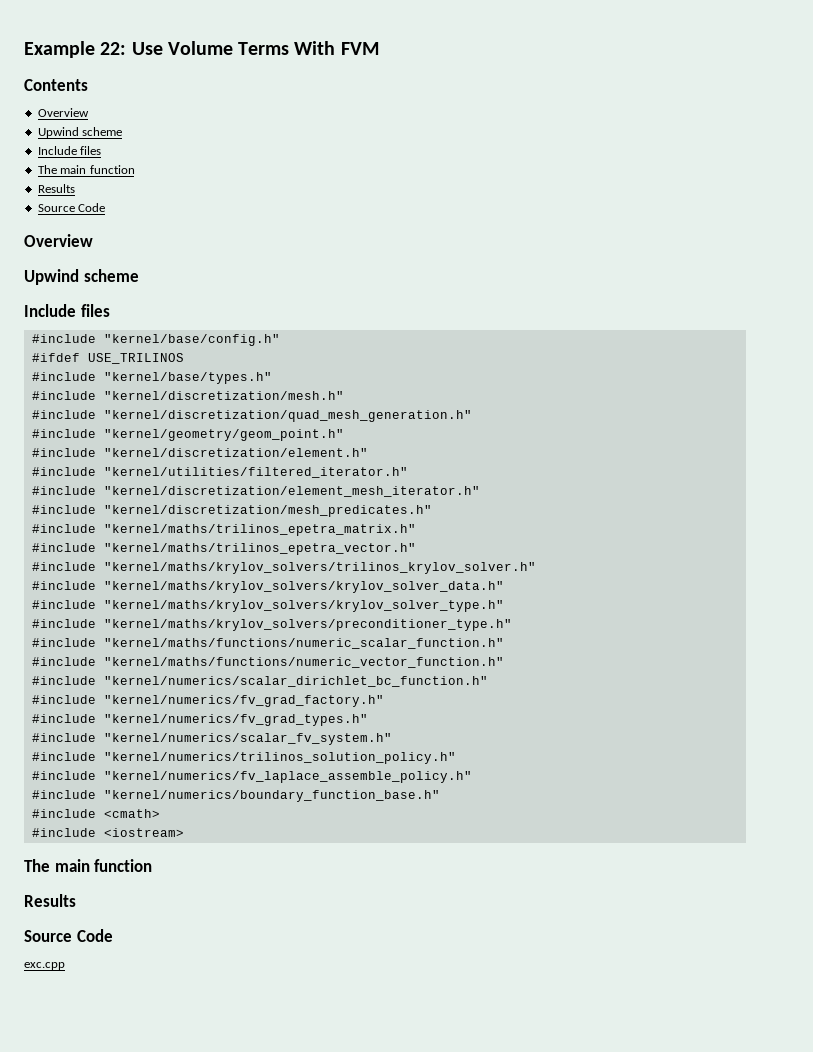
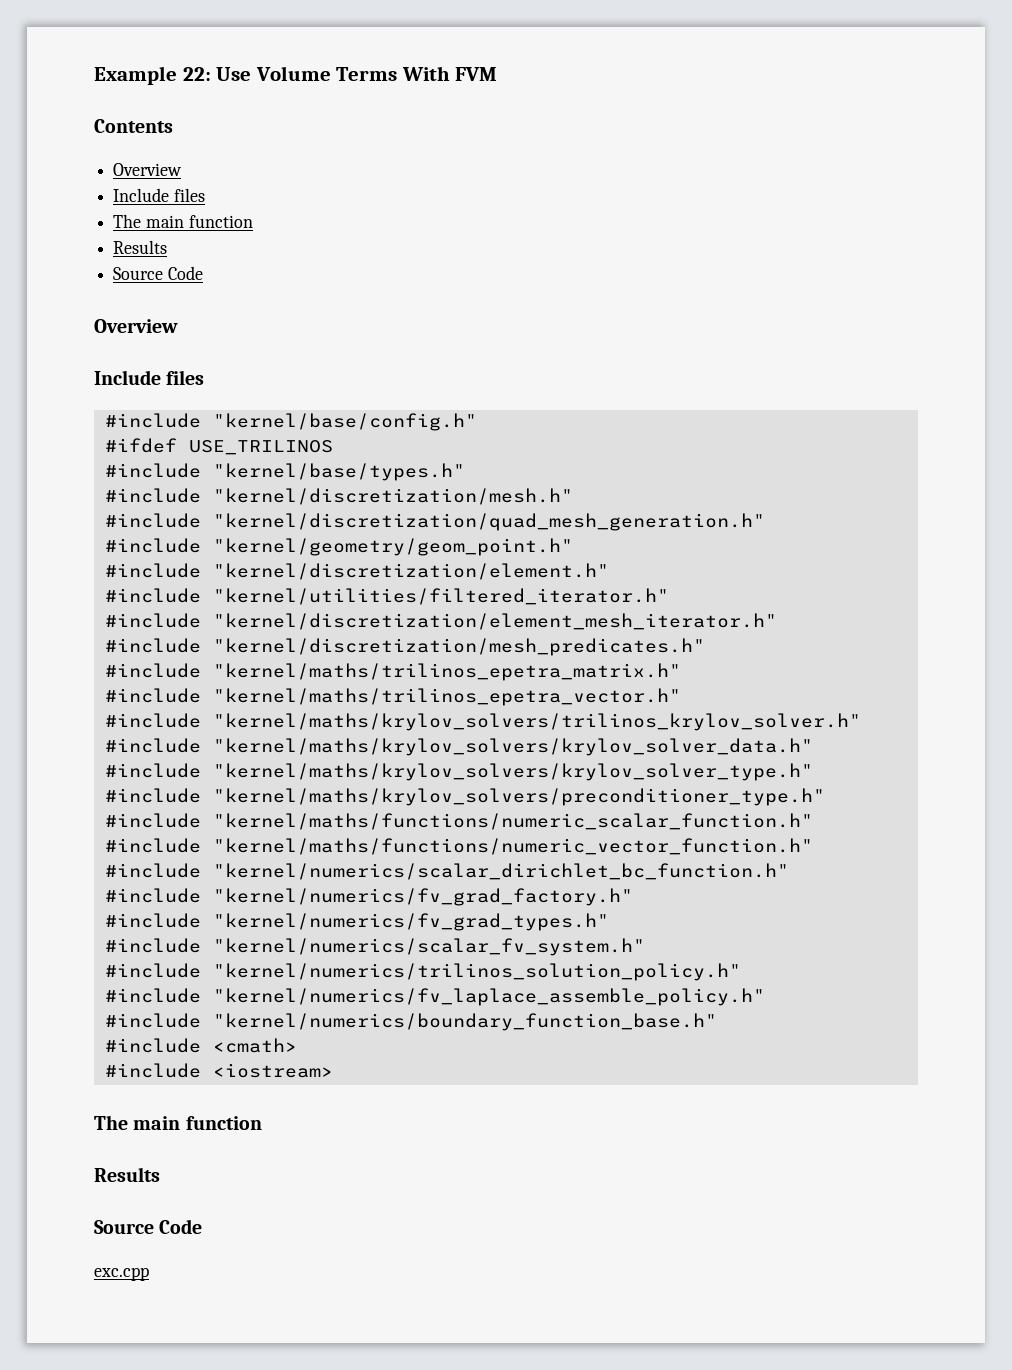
[37,127,123,138] // Upwind scheme -> (183, 169) none
[24,269,139,285] // Upwind scheme -> (178, 326) none

